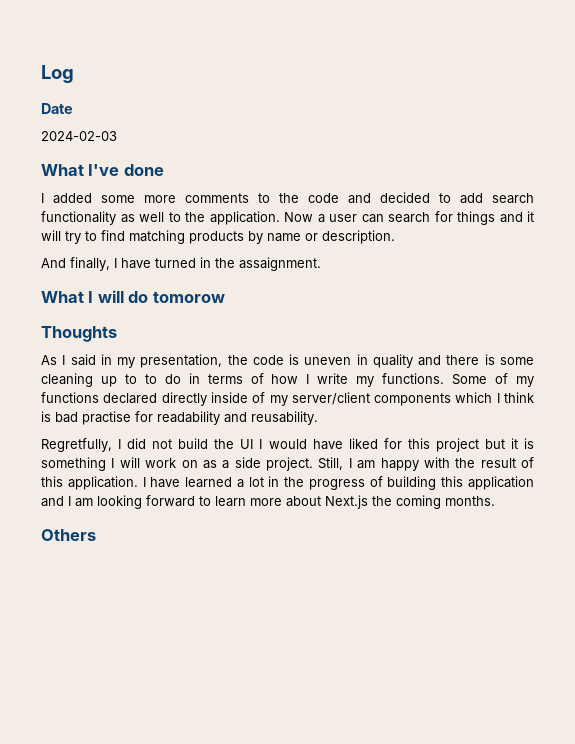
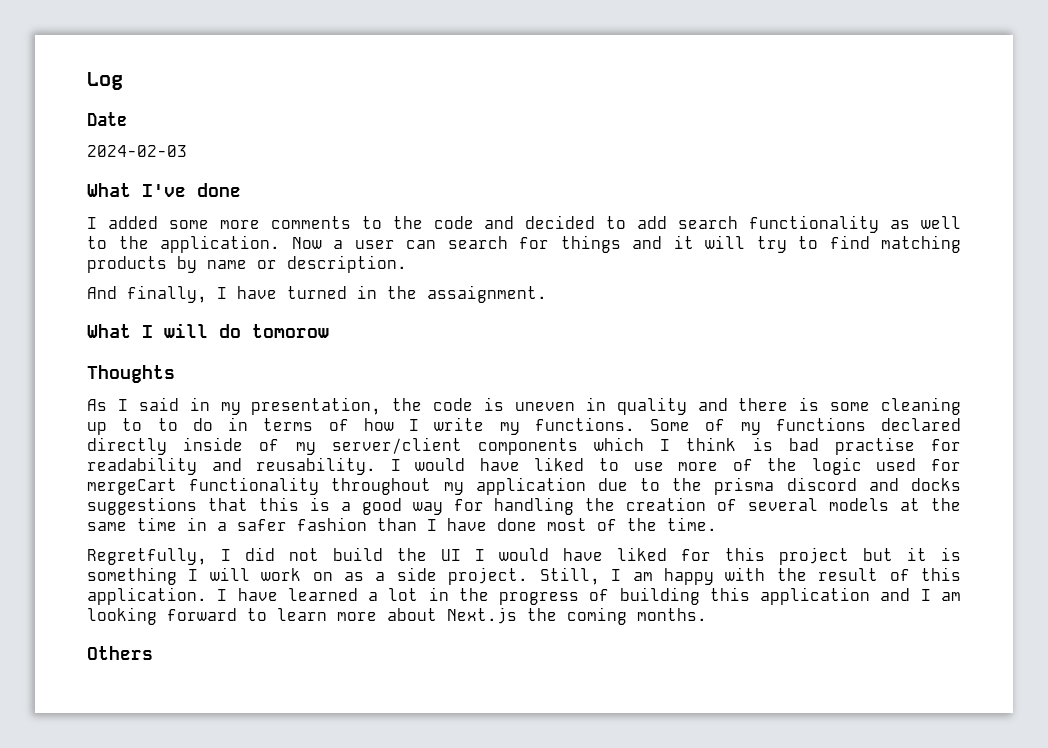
(318, 418) none -> [390,457,961,475] [87,477,961,495] [87,497,961,515] [87,517,717,531] I would have liked to use more of the logic used for mergeCart functionality throughout my application due to the prisma discord and docks suggestions that this is a good way for handling the creation of several models at the same time in a safer fashion than I have done most of the time.

